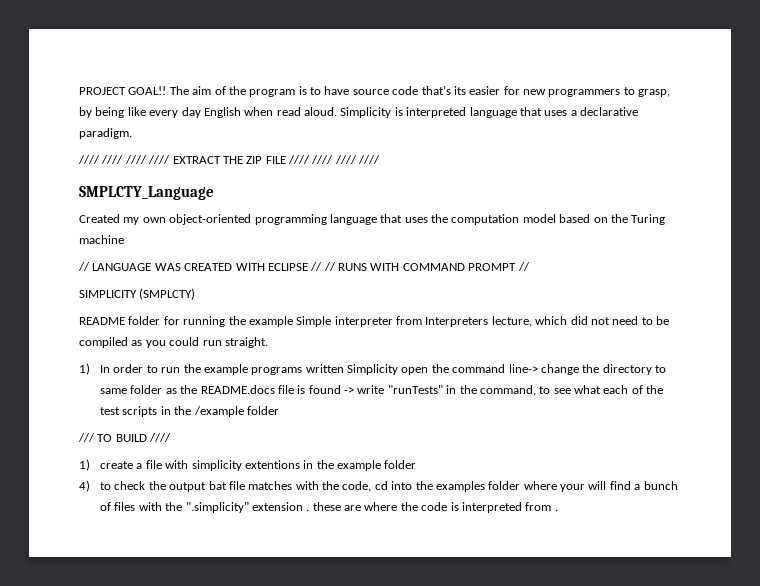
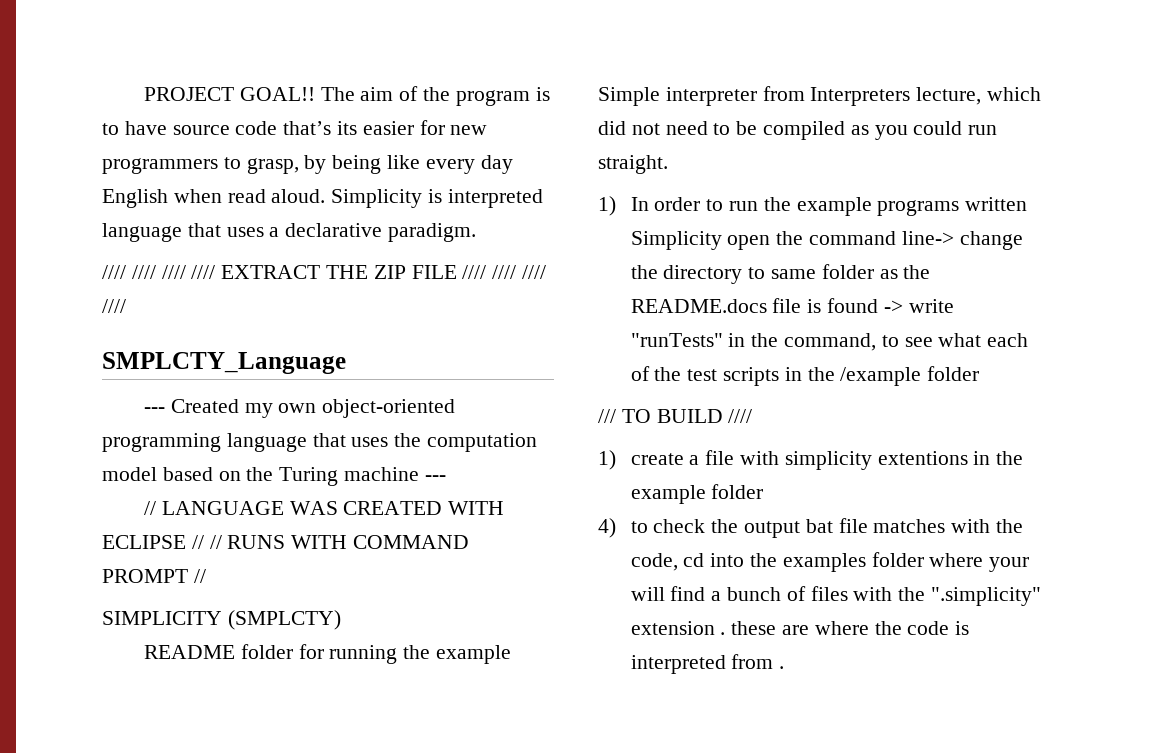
(214, 193) none -> [143,407,165,413] ---
(124, 239) none -> [424,475,446,481] ---

